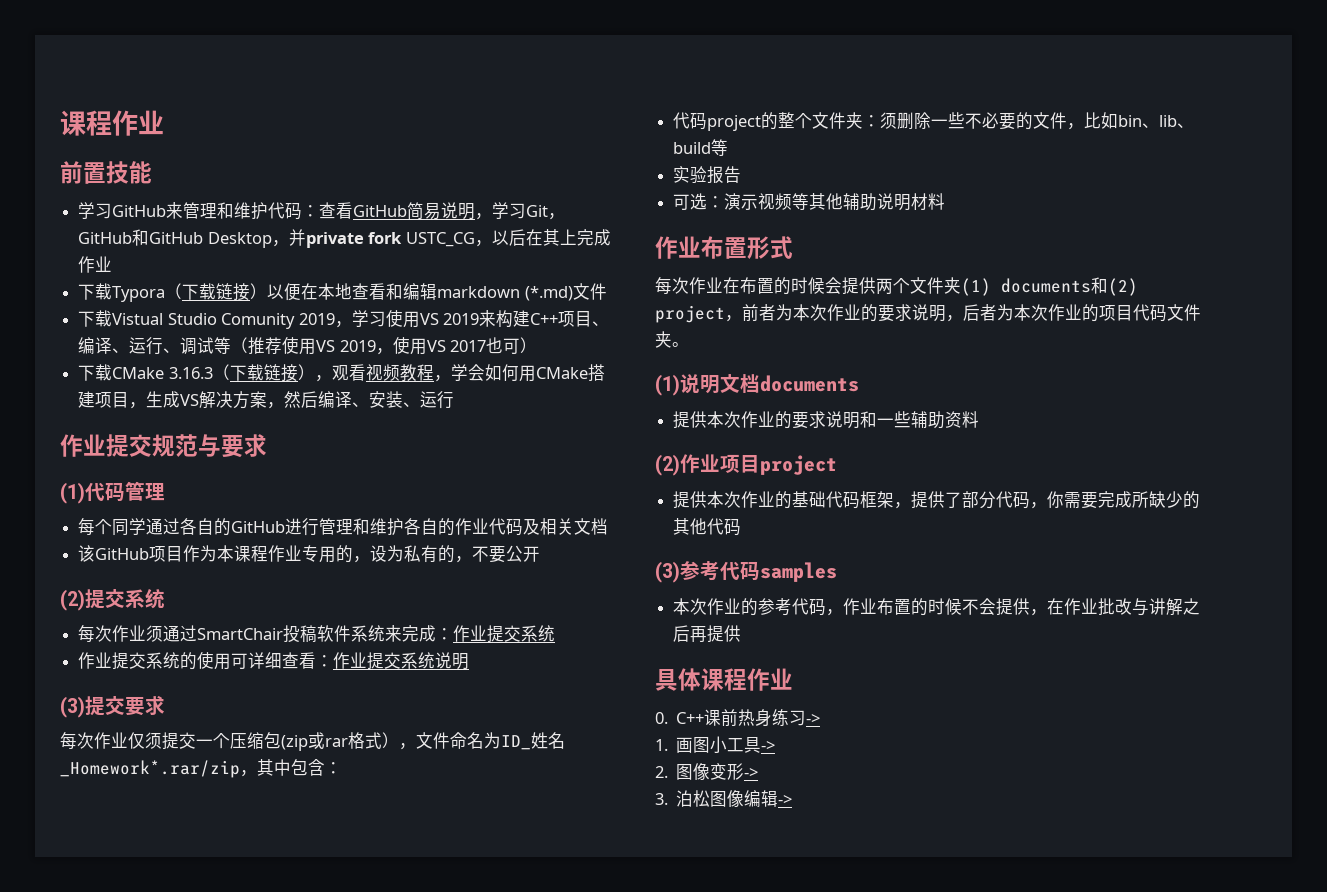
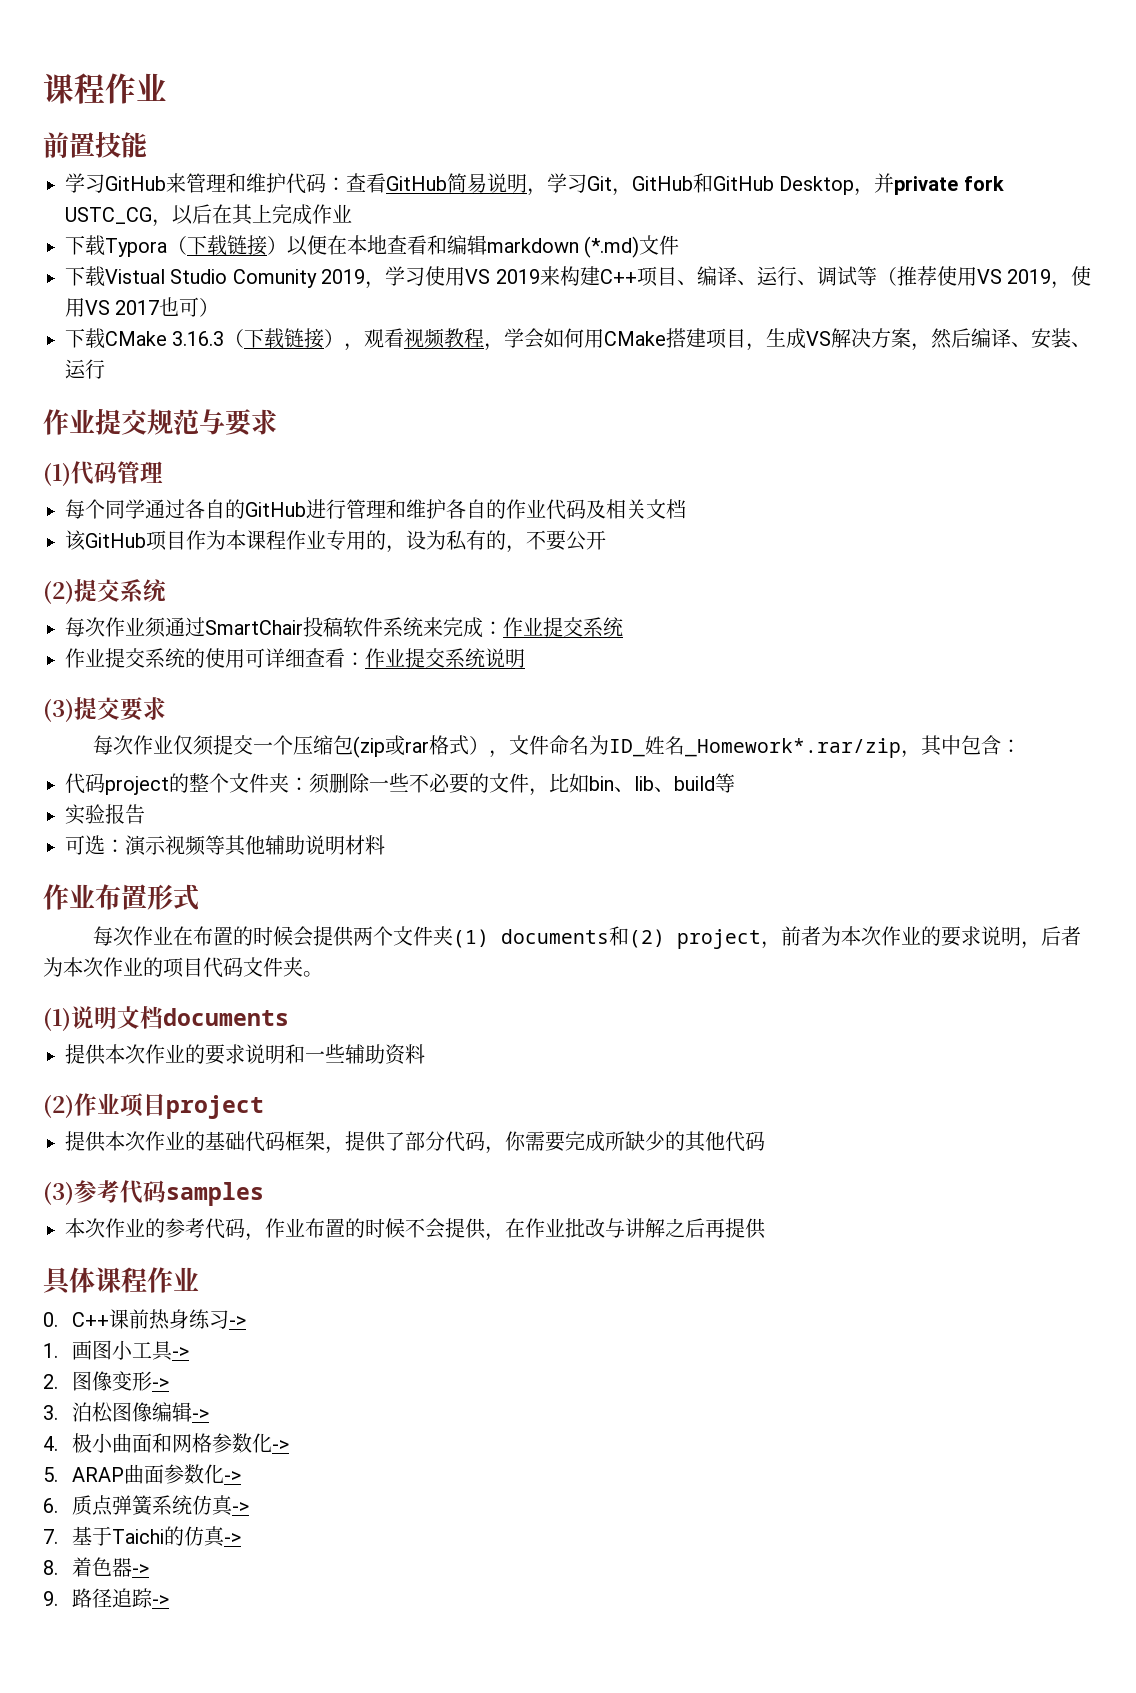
(793, 799) none -> [43,1433,290,1453] [43,1464,242,1484] [43,1495,250,1516] [43,1526,242,1547] [43,1557,150,1577] [43,1588,170,1608] // 4.极小曲面和网格参数化-> // 5. ARAP曲面参数化-> // 6.质点弹簧系统仿真-> // 7.基于Taichi的仿真-> // 8.着色器-> // 9.路径追踪->

